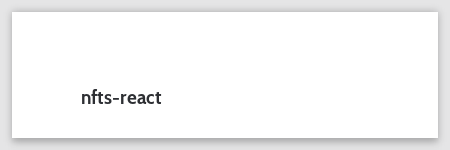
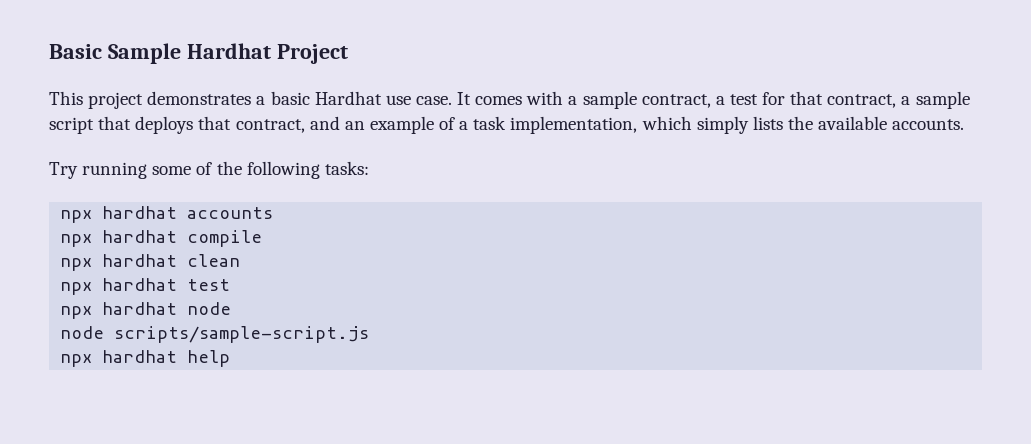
[81,89,162,104] nfts-react -> [49,43,348,64] [49,91,970,109] [49,116,965,134] [49,161,369,179] [60,206,274,223] [60,230,263,247] [60,254,241,271] [60,278,231,295] [60,302,232,319] [60,326,370,343] [60,350,231,367] Basic Sample Hardhat Project // This project demonstrates a basic Hardhat use case. It comes with a sample contract, a test for that contract, a sample script that deploys that contract, and an example of a task implementation, which simply lists the available accounts. // Try running some of the following tasks: // npx hardhat accounts // npx hardhat compile // npx hardhat clean // npx hardhat test // npx hardhat node // node scripts/sample-script.js // npx hardhat help

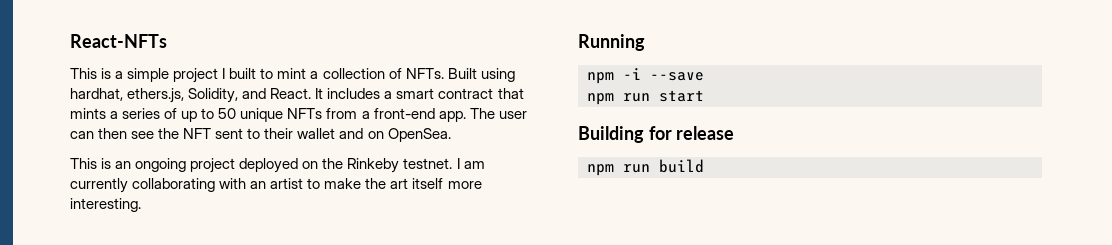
[49,43,348,64] [49,91,970,109] [49,116,965,134] [49,161,369,179] [60,206,274,223] [60,230,263,247] [60,254,241,271] [60,278,231,295] [60,302,232,319] [60,326,370,343] [60,350,231,367] Basic Sample Hardhat Project // This project demonstrates a basic Hardhat use case. It comes with a sample contract, a test for that contract, a sample script that deploys that contract, and an example of a task implementation, which simply lists the available accounts. // Try running some of the following tasks: // npx hardhat accounts // npx hardhat compile // npx hardhat clean // npx hardhat test // npx hardhat node // node scripts/sample-script.js // npx hardhat help -> [70,34,167,48] [70,68,515,83] [70,88,524,103] [70,108,527,122] [70,128,451,142] [70,158,485,173] [70,178,482,193] [70,198,141,212] [578,34,645,51] [587,68,704,84] [587,90,704,105] [578,126,735,143] [587,159,704,176] React-NFTs // This is a simple project I built to mint a collection of NFTs. Built using hardhat, ethers.js, Solidity, and React. It includes a smart contract that mints a series of up to 50 unique NFTs from a front-end app. The user can then see the NFT sent to their wallet and on OpenSea. // This is an ongoing project deployed on the Rinkeby testnet. I am currently collaborating with an artist to make the art itself more interesting. // Running // npm -i --save // npm run start // Building for release // npm run build

